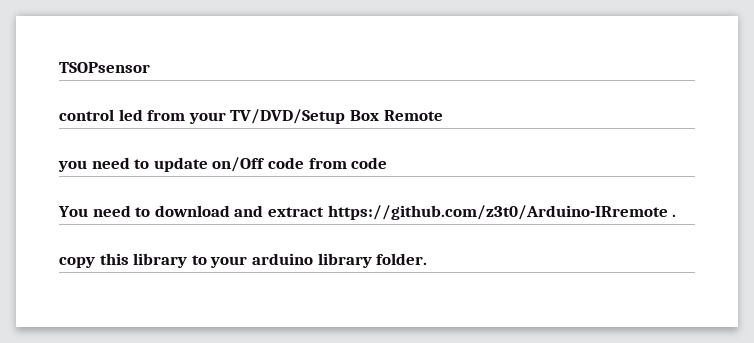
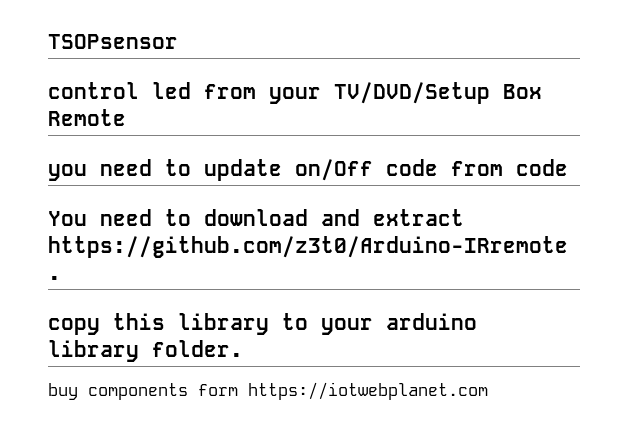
(428, 259) none -> [48,382,488,400] // buy components form https://iotwebplanet.com

